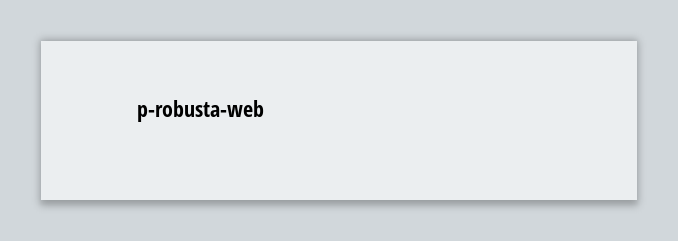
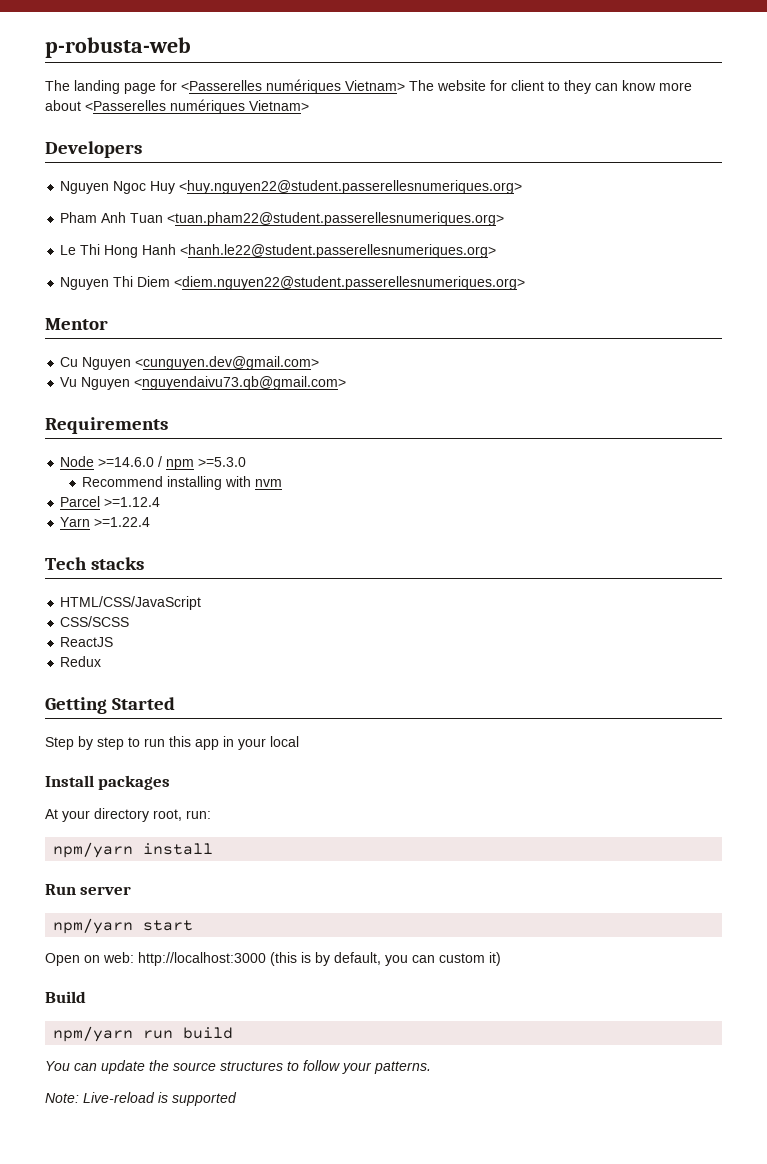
(264, 111) none -> [45,79,692,94] [45,99,309,114] [45,141,142,158] [60,180,523,194] [60,212,505,226] [60,244,497,258] [60,276,526,290] [45,318,108,330] [60,356,320,370] [60,376,347,390] [45,417,168,434] [60,456,247,470] [82,476,283,490] [60,496,161,507] [60,517,151,527] [45,557,145,570] [60,596,202,610] [60,616,130,627] [60,637,114,647] [60,656,102,667] [45,697,176,714] [45,736,299,750] [45,775,171,790] [45,808,211,822] [53,842,214,858] [45,884,132,895] [53,918,194,934] [45,952,501,966] [45,991,86,1003] [53,1026,234,1042] [45,1060,431,1074] [45,1092,237,1106] // The landing page for <Passerelles numériques Vietnam> The website for client to they can know more about <Passerelles numériques Vietnam> // Developers // Nguyen Ngoc Huy <huy.nguyen22@student.passerellesnumeriques.org> // Pham Anh Tuan <tuan.pham22@student.passerellesnumeriques.org> // Le Thi Hong Hanh <hanh.le22@student.passerellesnumeriques.org> // Nguyen Thi Diem <diem.nguyen22@student.passerellesnumeriques.org> // Mentor // Cu Nguyen <cunguyen.dev@gmail.com> // Vu Nguyen <nguyendaivu73.qb@gmail.com> // Requirements // Node >=14.6.0 / npm >=5.3.0 // Recommend installing with nvm // Parcel >=1.12.4 // Yarn >=1.22.4 // Tech stacks // HTML/CSS/JavaScript // CSS/SCSS // ReactJS // Redux // Getting Started // Step by step to run this app in your local // Install packages // At your directory root, run: // npm/yarn install // Run server // npm/yarn start // Open on web: http://localhost:3000 (this is by default, you can custom it) // Build // npm/yarn run build // You can update the source structures to follow your patterns. // Note: Live-reload is supported

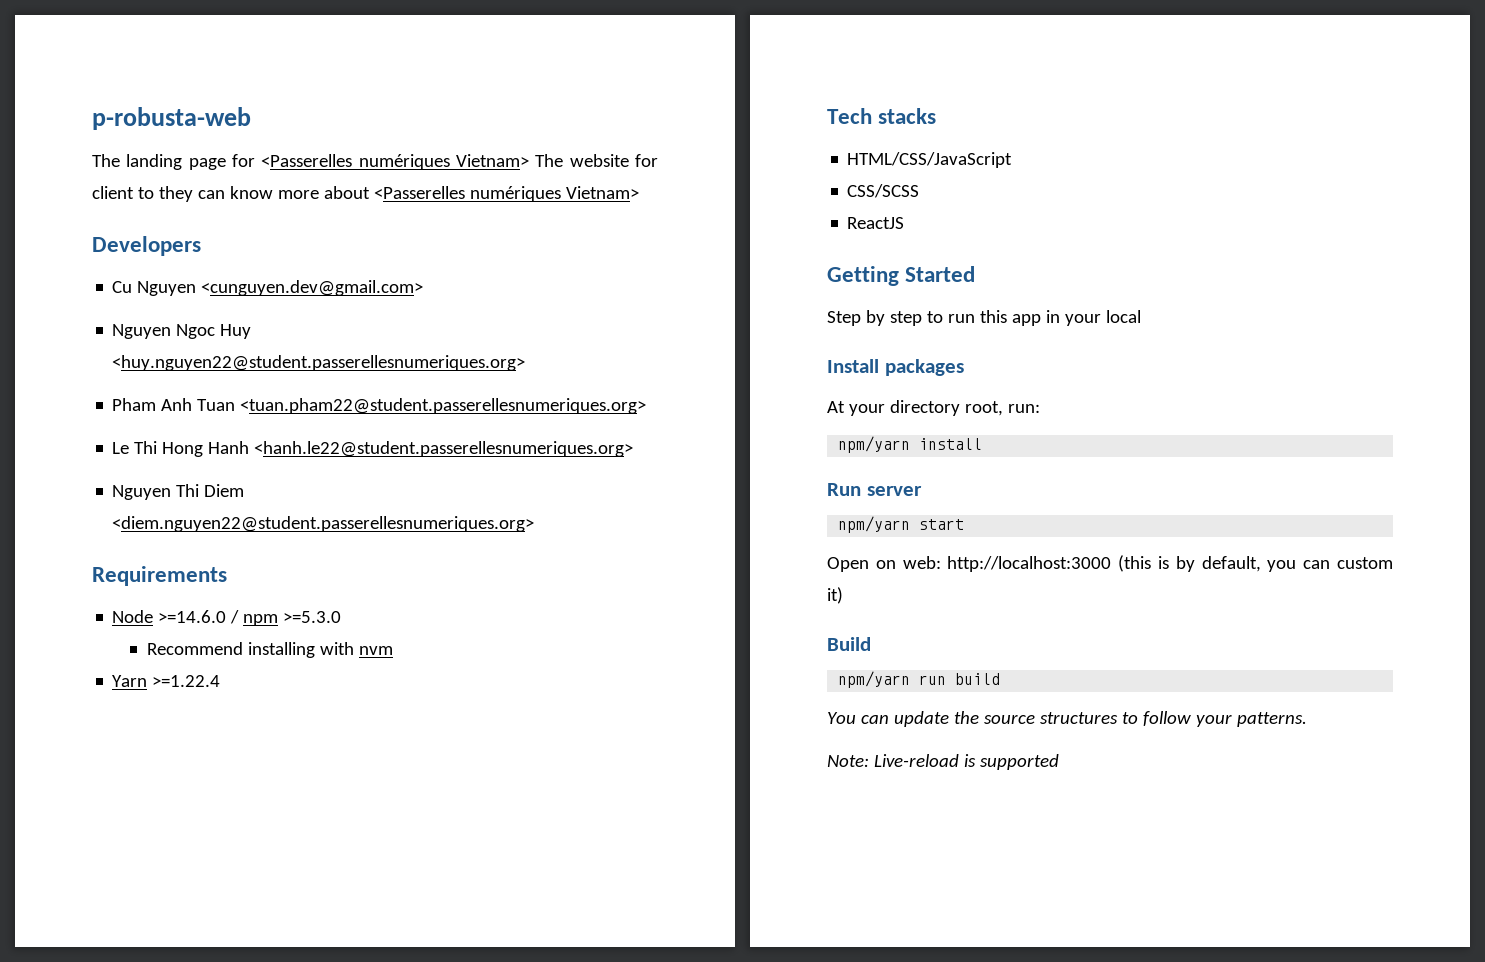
(142, 149) none -> [112,280,424,296] // Cu Nguyen <cunguyen.dev@gmail.com>
[45,318,108,330] [60,356,320,370] [60,376,347,390] // Mentor // Cu Nguyen <cunguyen.dev@gmail.com> // Vu Nguyen <nguyendaivu73.qb@gmail.com> -> (535, 524) none
[60,496,161,507] // Parcel >=1.12.4 -> (393, 650) none
[60,656,102,667] // Redux -> (905, 223) none

